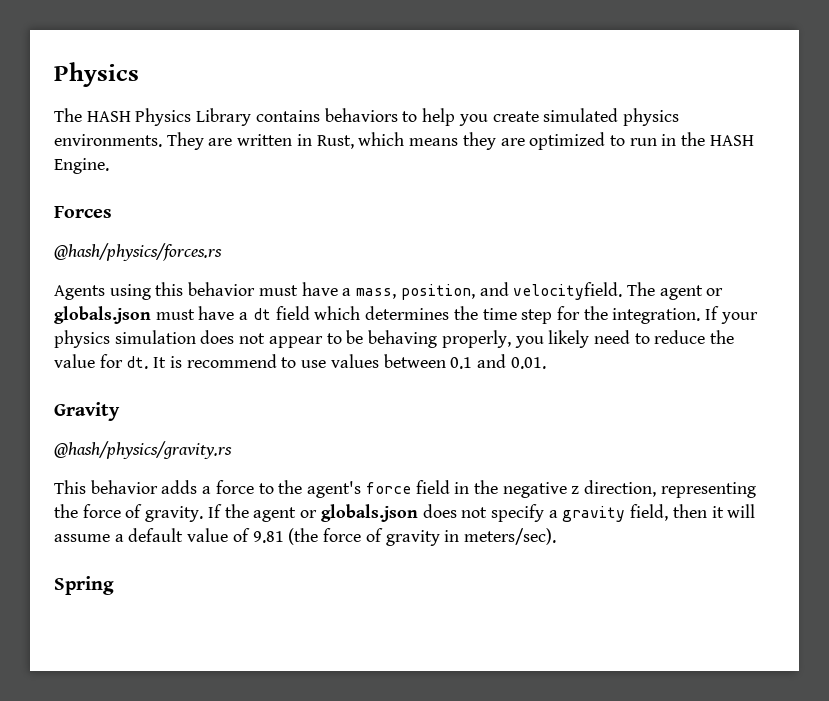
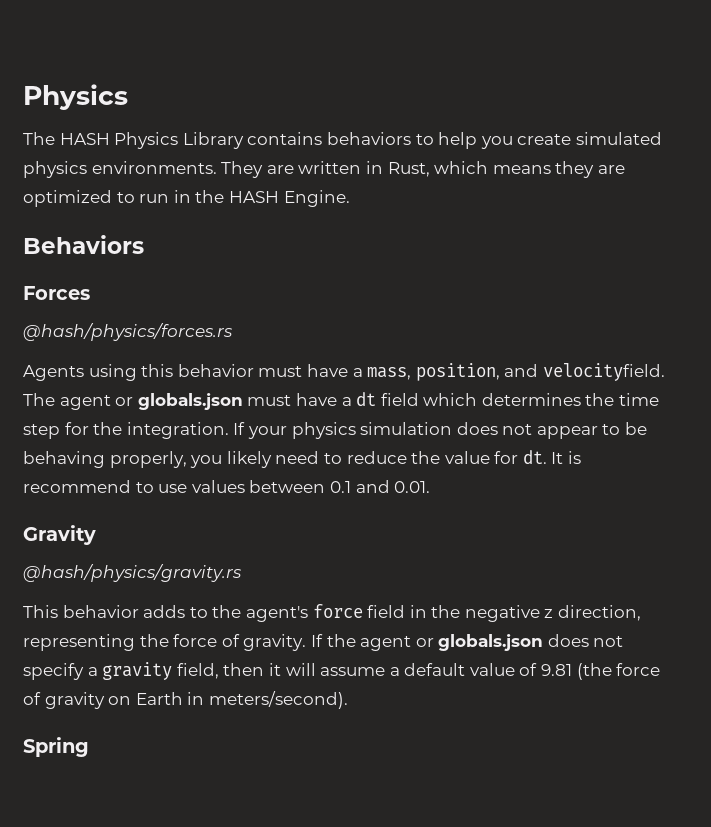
(109, 166) none -> [23,235,144,254] // Behaviors
[202,480,254,494] a force -> (186, 611) none
[444,528,556,545] in meters/sec). -> [108,691,348,709] on Earth in meters/second).

